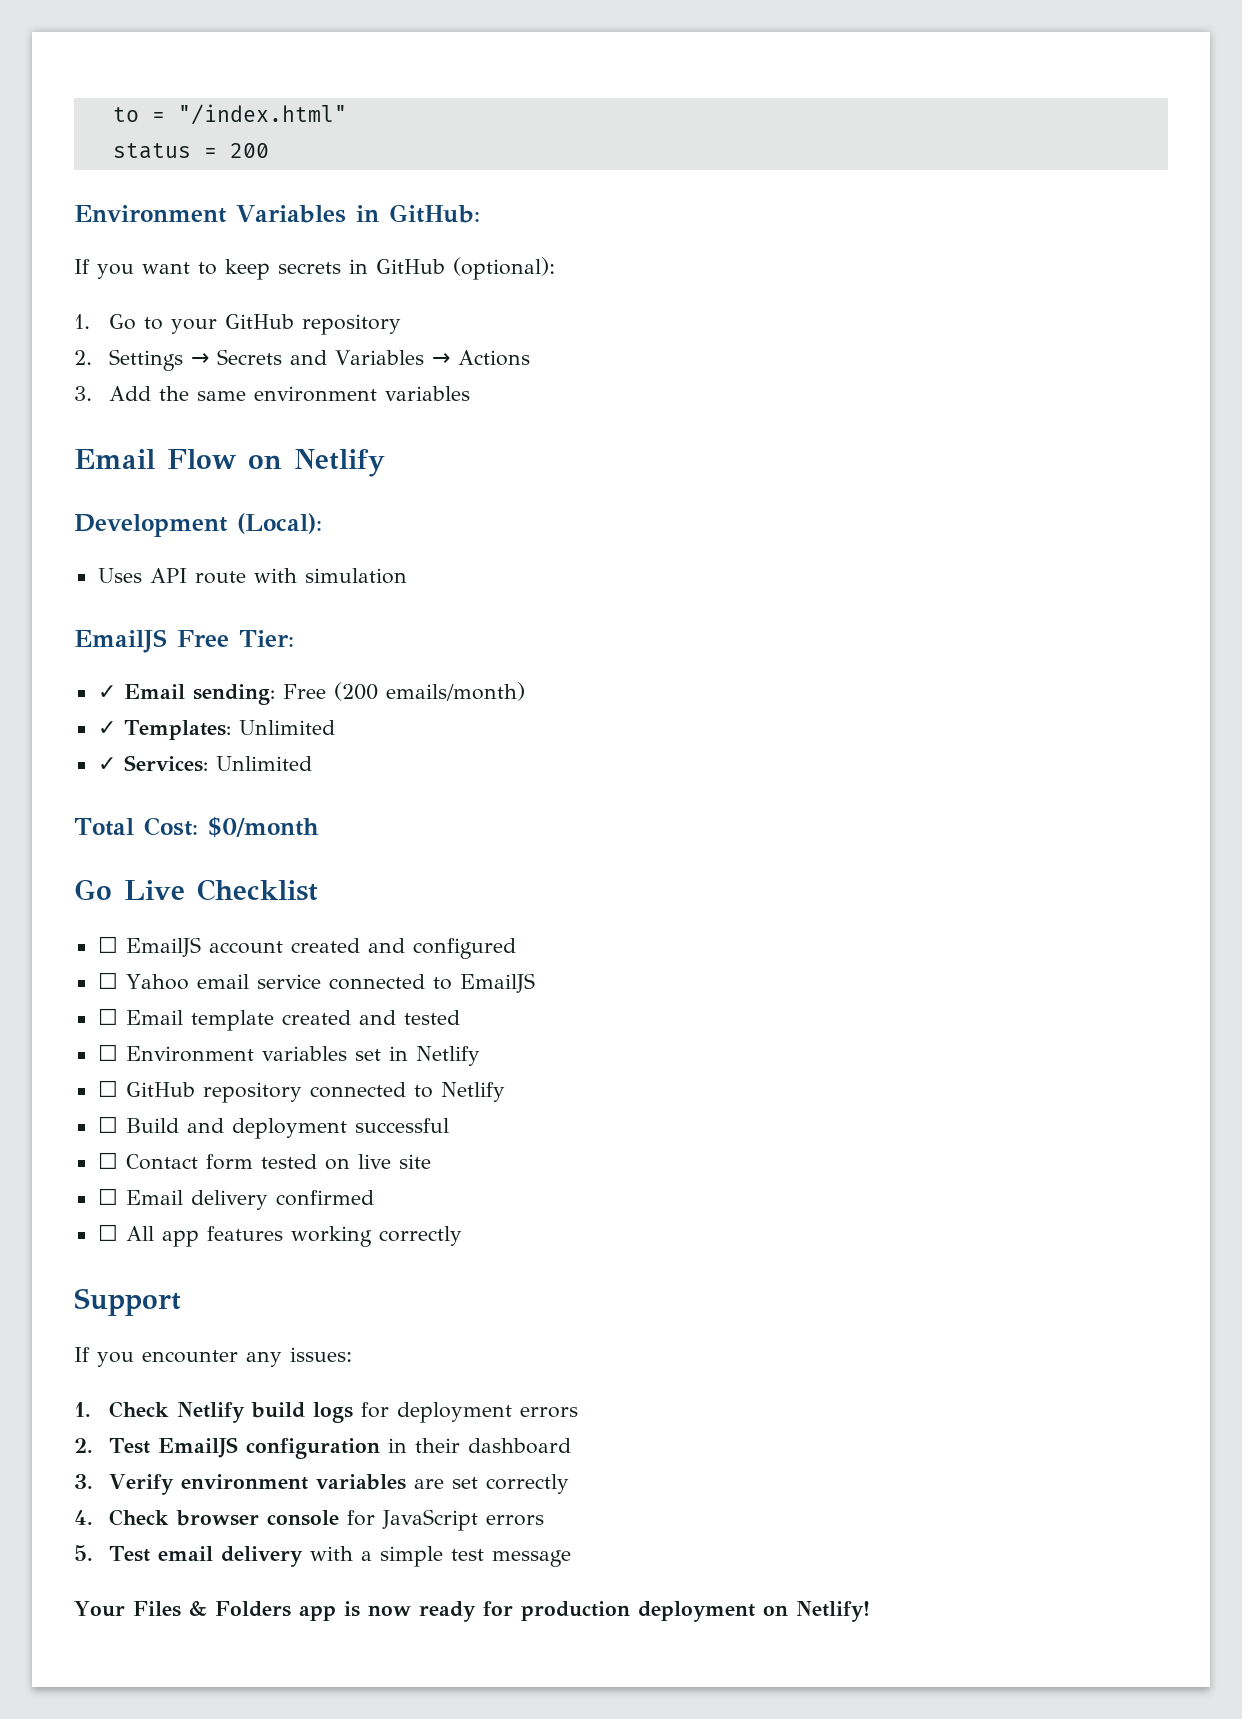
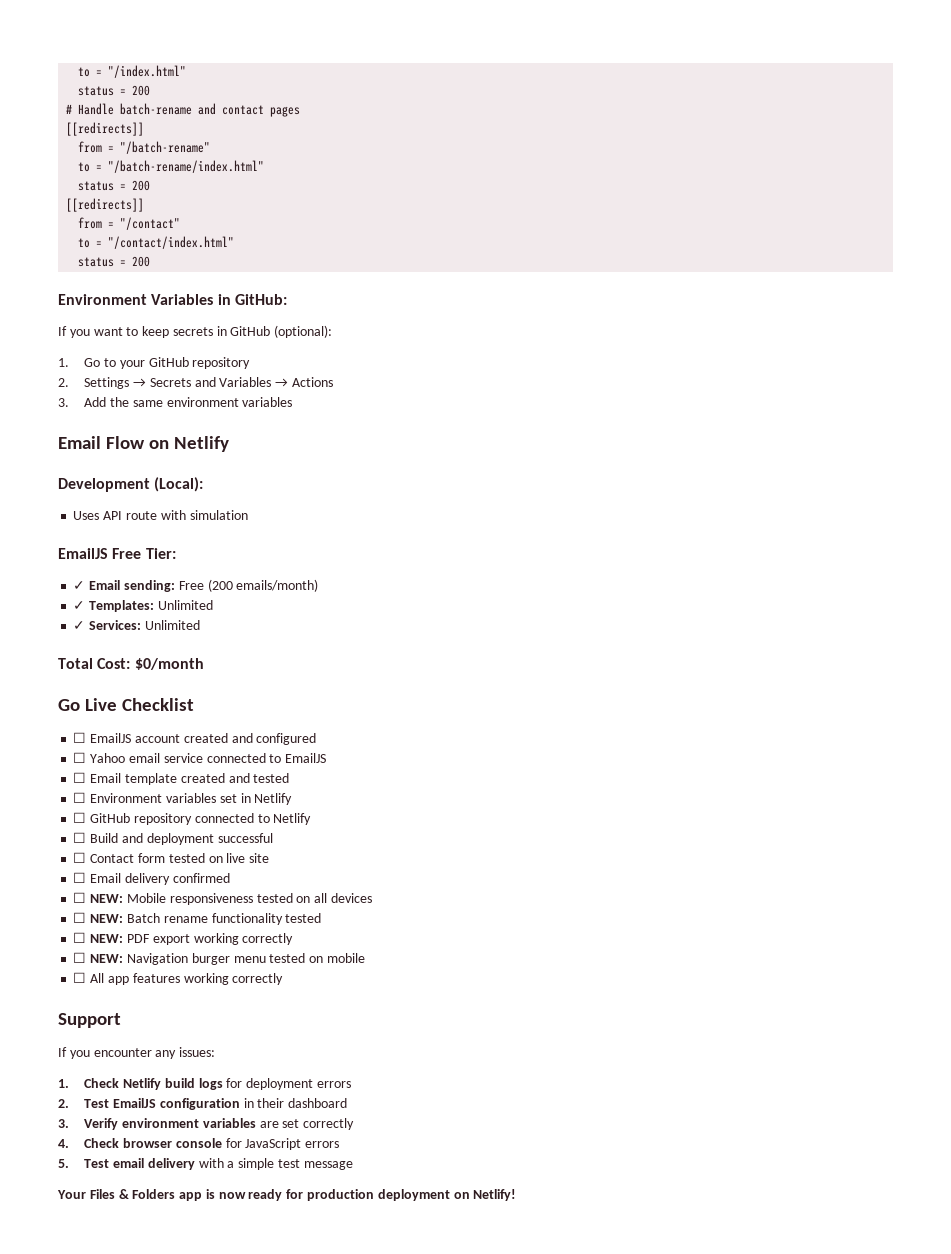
(269, 150) none -> [66,103,301,117] [66,122,145,136] [78,141,211,154] [78,160,265,173] [78,180,151,191] [66,198,145,212] [78,217,181,230] [78,236,235,249] [78,256,151,267] // # Handle batch-rename and contact pages // [[redirects]] // from = "/batch-rename" // to = "/batch-rename/index.html" // status = 200 // [[redirects]] // from = "/contact" // to = "/contact/index.html" // status = 200
(374, 1198) none -> [73,892,372,905] [73,912,322,925] [73,932,294,945] [73,952,365,965] // ☐ NEW: Mobile responsiveness tested on all devices // ☐ NEW: Batch rename functionality tested // ☐ NEW: PDF export working correctly // ☐ NEW: Navigation burger menu tested on mobile

